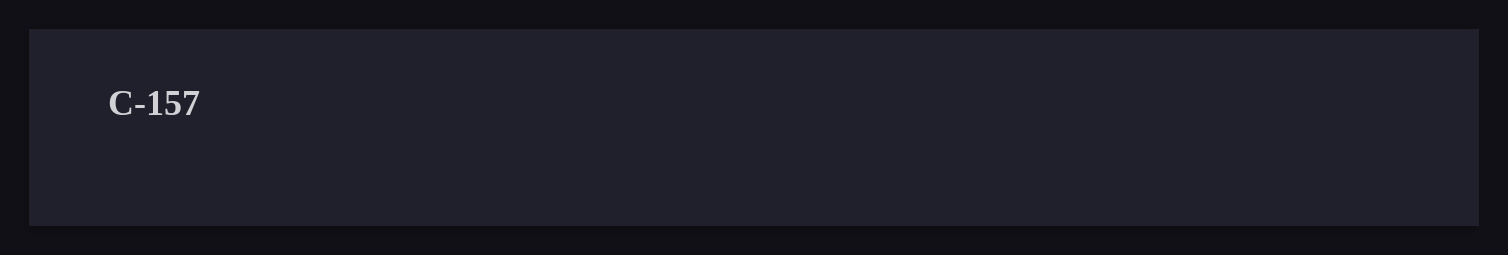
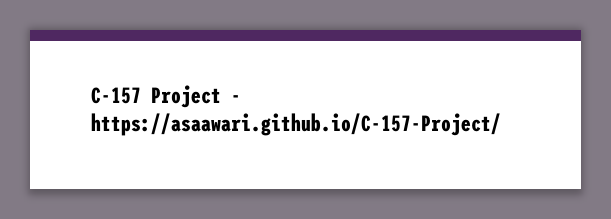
(200, 103) none -> [151,85,241,108] [91,113,501,136] Project - https://asaawari.github.io/C-157-Project/

